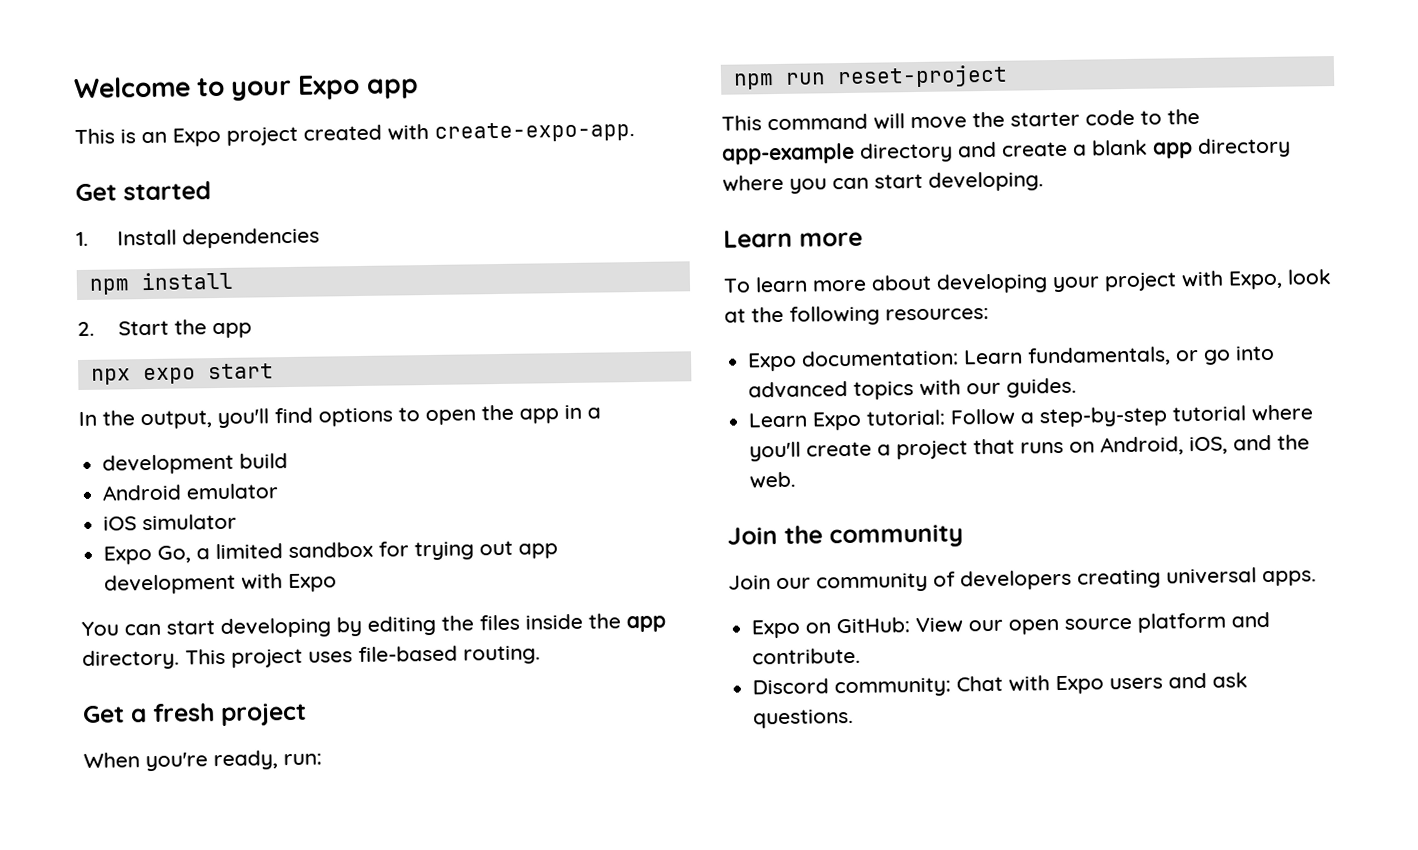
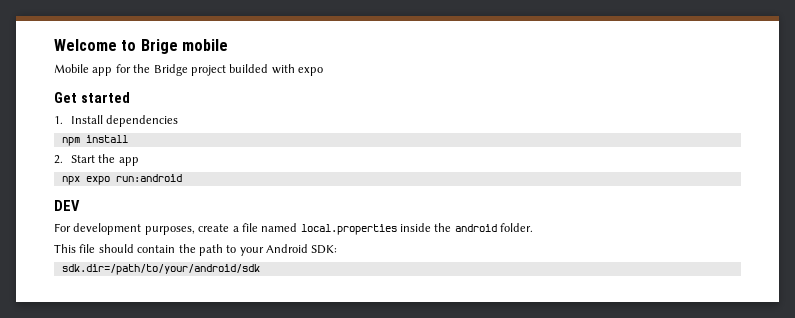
[231,74,419,101] [74,121,635,147] your Expo app // This is an Expo project created with create-expo-app. -> [140,39,228,54] [54,64,323,76] Brige mobile // Mobile app for the Bridge project builded with expo
[207,363,274,380] [78,404,601,430] [102,453,289,475] [102,483,280,501] [103,513,238,531] [103,540,559,565] [104,573,338,595] [81,613,666,639] [82,645,541,670] [82,702,307,727] [83,750,322,772] [732,64,1008,90] [721,108,1200,131] [721,137,1291,165] [722,171,1044,194] [723,229,863,248] [723,269,1332,294] [724,305,989,326] [747,345,1276,372] [748,377,1078,400] [748,404,1314,431] [749,434,1311,462] [749,471,797,489] [727,524,963,549] [728,567,1317,593] [751,611,1271,639] [752,647,862,665] [752,672,1249,698] [753,708,855,729] start // In the output, you'll find options to open the app in a // development build // Android emulator // iOS simulator // Expo Go, a limited sandbox for trying out app development with Expo // You can start developing by editing the files inside the app directory. This project uses file-based routing. // Get a fresh project // When you're ready, run: // npm run reset-project // This command will move the starter code to the app-example directory and create a blank app directory where you can start developing. // Learn more // To learn more about developing your project with Expo, look at the following resources: // Expo documentation: Learn fundamentals, or go into advanced topics with our guides. // Learn Expo tutorial: Follow a step-by-step tutorial where you'll create a project that runs on Android, iOS, and the web. // Join the community // Join our community of developers creating universal apps. // Expo on GitHub: View our open source platform and contribute. // Discord community: Chat with Expo users and ask questions. -> [115,174,182,182] [54,200,80,211] [54,223,534,235] [54,244,338,256] [61,264,260,275] run:android // DEV // For development purposes, create a file named local.properties inside the android folder. // This file should contain the path to your Android SDK: // sdk.dir=/path/to/your/android/sdk

